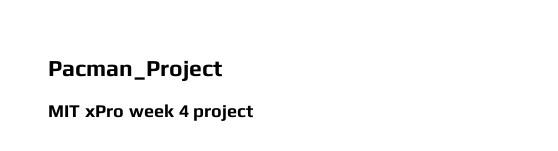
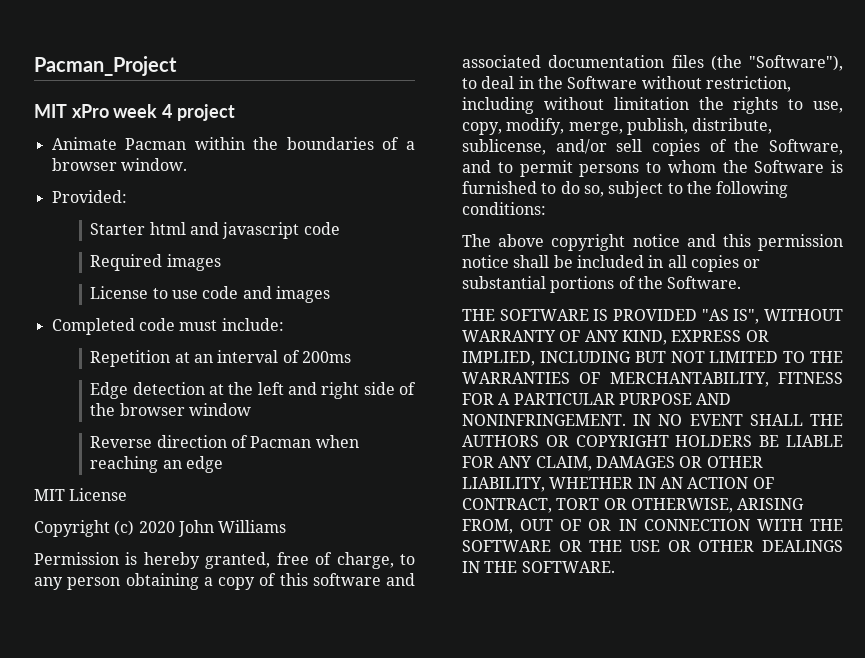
(254, 113) none -> [51,137,415,150] [51,158,187,171] [51,190,127,203] [90,222,340,239] [90,254,221,271] [90,286,331,303] [51,318,284,335] [90,350,352,367] [90,382,417,399] [90,403,252,416] [90,435,359,448] [90,456,224,473] [34,488,128,501] [34,520,287,537] [34,552,415,569] [34,573,415,590] [462,55,843,71] [462,76,791,92] [462,97,843,114] [462,118,773,135] [462,139,843,156] [462,160,843,177] [462,181,789,198] [462,202,546,215] [462,234,843,251] [462,255,761,272] [462,276,742,293] [462,309,844,324] [462,330,769,345] [462,351,843,366] [462,372,843,387] [462,393,732,405] [462,414,843,426] [462,435,843,447] [462,456,763,471] [462,477,774,492] [462,498,805,513] [462,519,843,534] [462,540,843,552] [462,561,615,573] // Animate Pacman within the boundaries of a browser window. // Provided: // Starter html and javascript code // Required images // License to use code and images // Completed code must include: // Repetition at an interval of 200ms // Edge detection at the left and right side of the browser window // Reverse direction of Pacman when reaching an edge // MIT License // Copyright (c) 2020 John Williams // Permission is hereby granted, free of charge, to any person obtaining a copy of this software and associated documentation files (the "Software"), to deal in the Software without restriction, including without limitation the rights to use, copy, modify, merge, publish, distribute, sublicense, and/or sell copies of the Software, and to permit persons to whom the Software is furnished to do so, subject to the following conditions: // The above copyright notice and this permission notice shall be included in all copies or substantial portions of the Software. // THE SOFTWARE IS PROVIDED "AS IS", WITHOUT WARRANTY OF ANY KIND, EXPRESS OR IMPLIED, INCLUDING BUT NOT LIMITED TO THE WARRANTIES OF MERCHANTABILITY, FITNESS FOR A PARTICULAR PURPOSE AND NONINFRINGEMENT. IN NO EVENT SHALL THE AUTHORS OR COPYRIGHT HOLDERS BE LIABLE FOR ANY CLAIM, DAMAGES OR OTHER LIABILITY, WHETHER IN AN ACTION OF CONTRACT, TORT OR OTHERWISE, ARISING FROM, OUT OF OR IN CONNECTION WITH THE SOFTWARE OR THE USE OR OTHER DEALINGS IN THE SOFTWARE.

